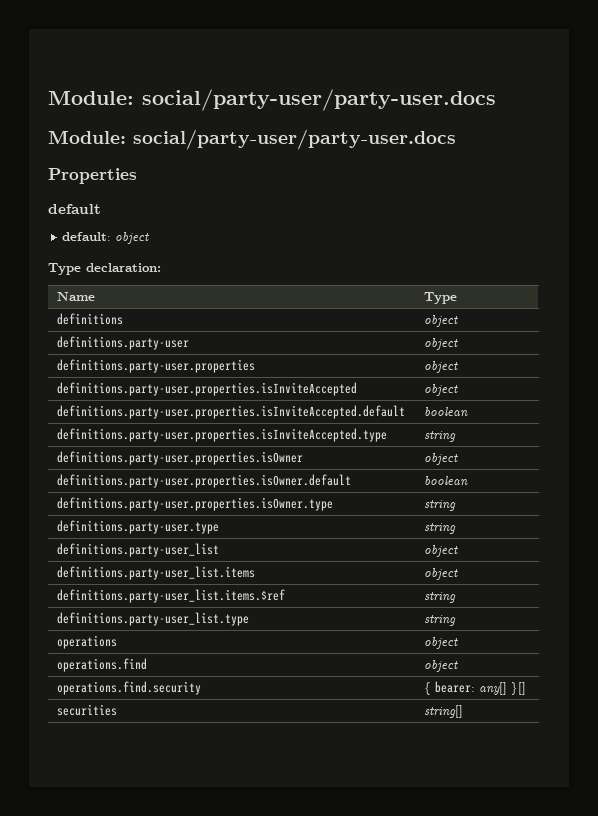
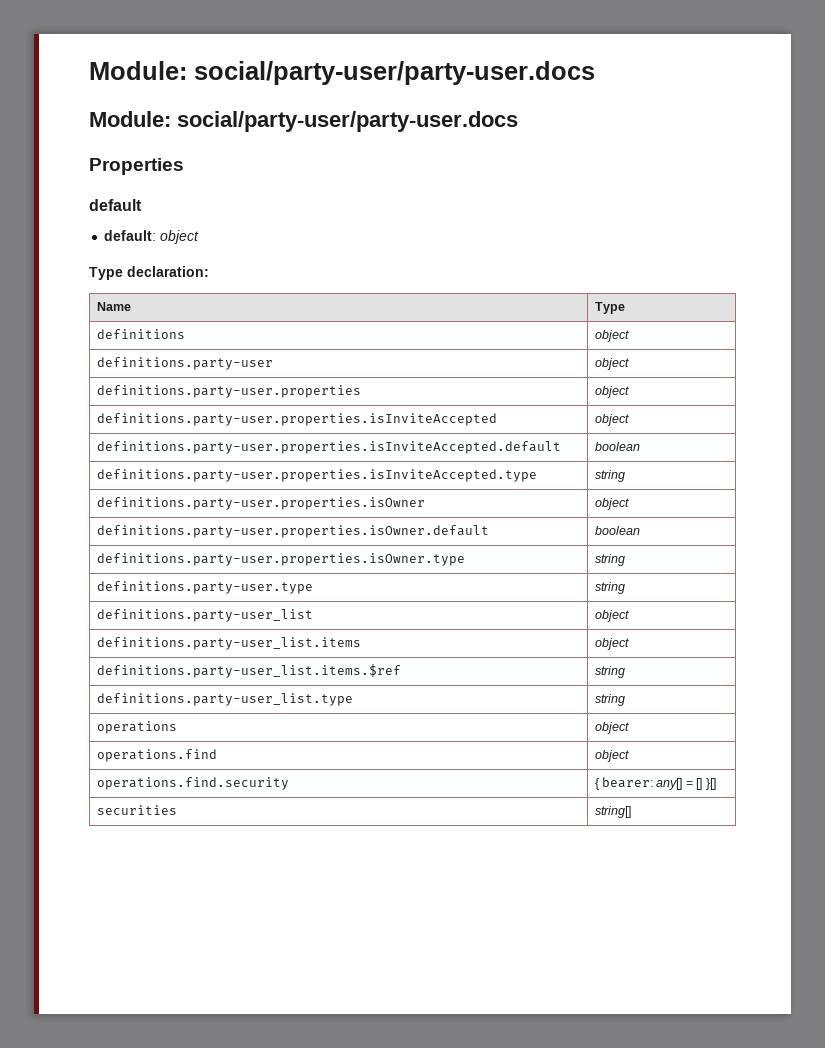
(508, 688) none -> [685,778,703,790] = []

